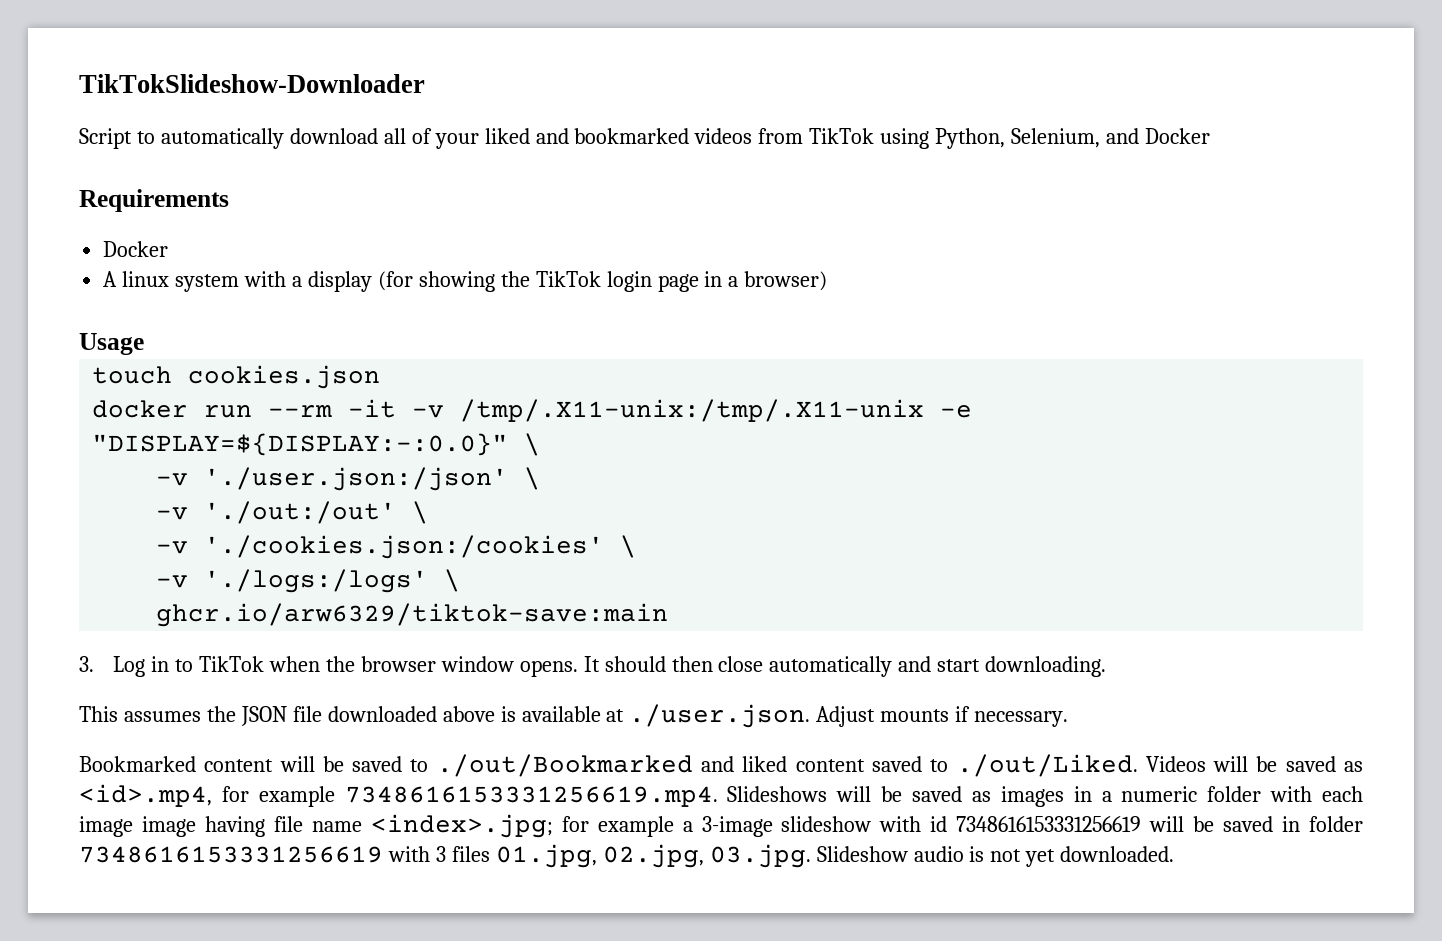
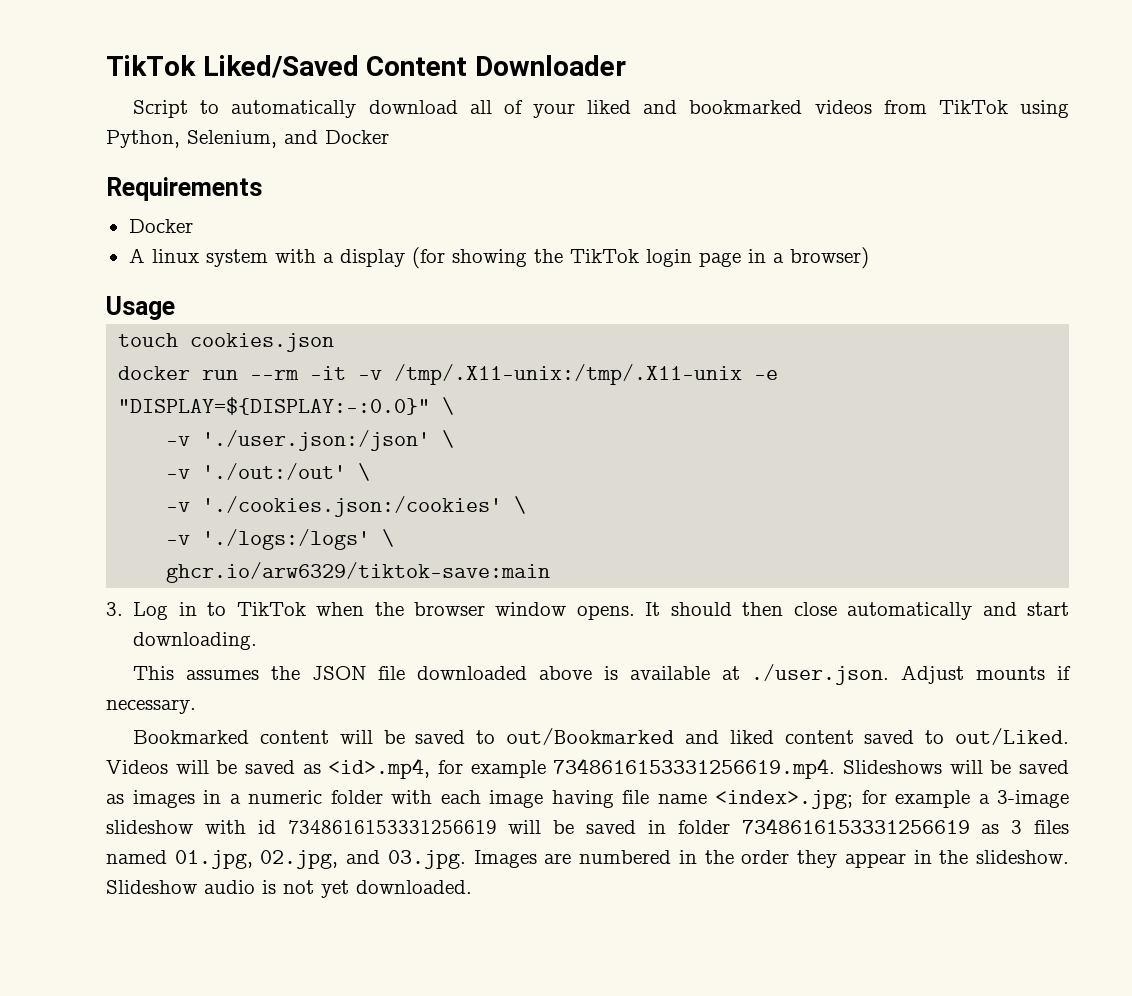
[79,74,425,93] TikTokSlideshow-Downloader -> [106,55,626,78] TikTok Liked/Saved Content Downloader
[436,754,693,777] ./out/Bookmarked -> [506,728,675,745] out/Bookmarked
[956,754,1138,777] ./out/Liked. -> [954,728,1069,745] out/Liked.
[141,816,196,837] image -> (543, 799) none
[387,846,430,862] with -> [981,824,1000,834] as
(490, 854) none -> [106,850,167,864] named
[709,844,811,868] 03.jpg. -> [346,850,1070,869] and 03.jpg. Images are numbered in the order they appear in the slideshow.

